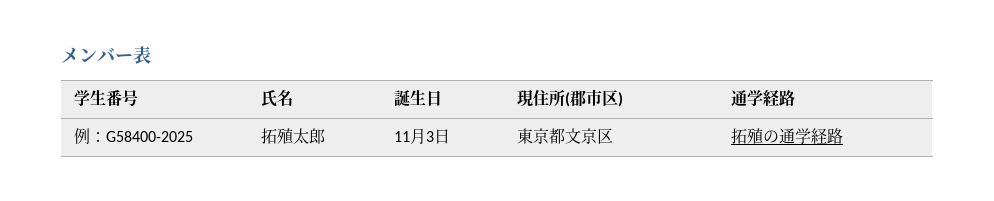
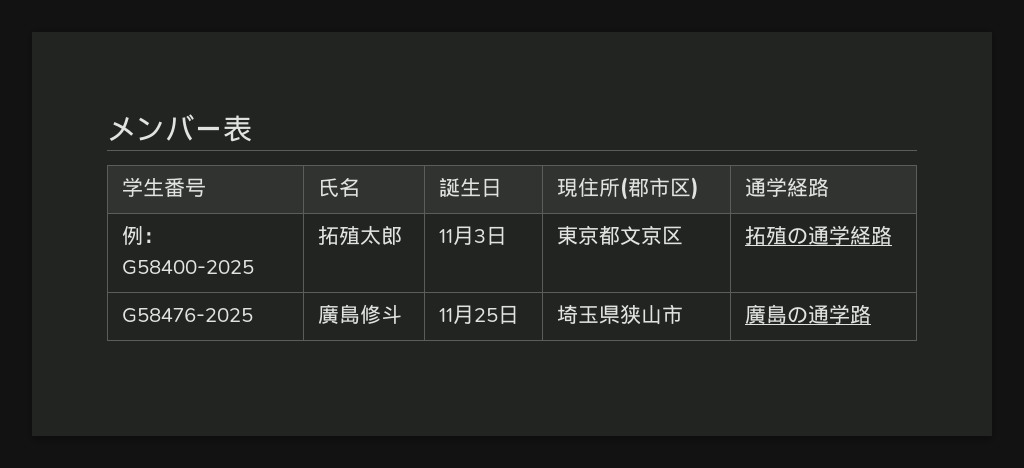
(843, 136) none -> [121,308,253,323] [317,304,402,324] [438,305,519,324] [556,304,683,325] [744,304,871,324] // G58476-2025 | 廣島修斗 | 11月25日 | 埼玉県狭山市 | 廣島の通学路

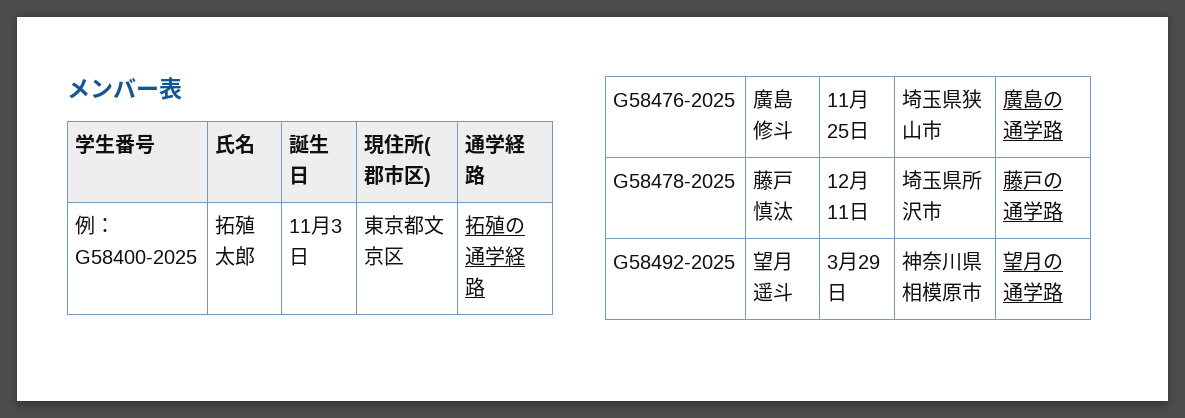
(871, 314) none -> [613,174,736,188] [753,170,794,190] [753,201,794,221] [827,171,870,190] [827,203,870,221] [902,170,983,190] [902,201,943,221] [1003,170,1064,190] [1003,201,1064,221] [613,255,736,269] [753,251,794,271] [753,282,794,302] [827,252,881,271] [827,284,848,302] [902,251,983,271] [902,282,983,302] [1003,251,1064,271] [1003,282,1064,302] // G58478-2025 | 藤戸慎汰 | 12月11日 | 埼玉県所沢市 | 藤戸の通学路 // G58492-2025 | 望月遥斗 | 3月29日 | 神奈川県相模原市 | 望月の通学路

